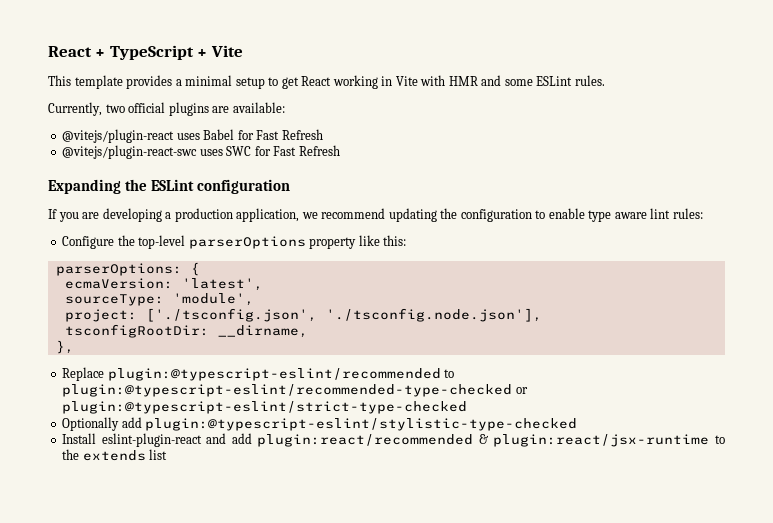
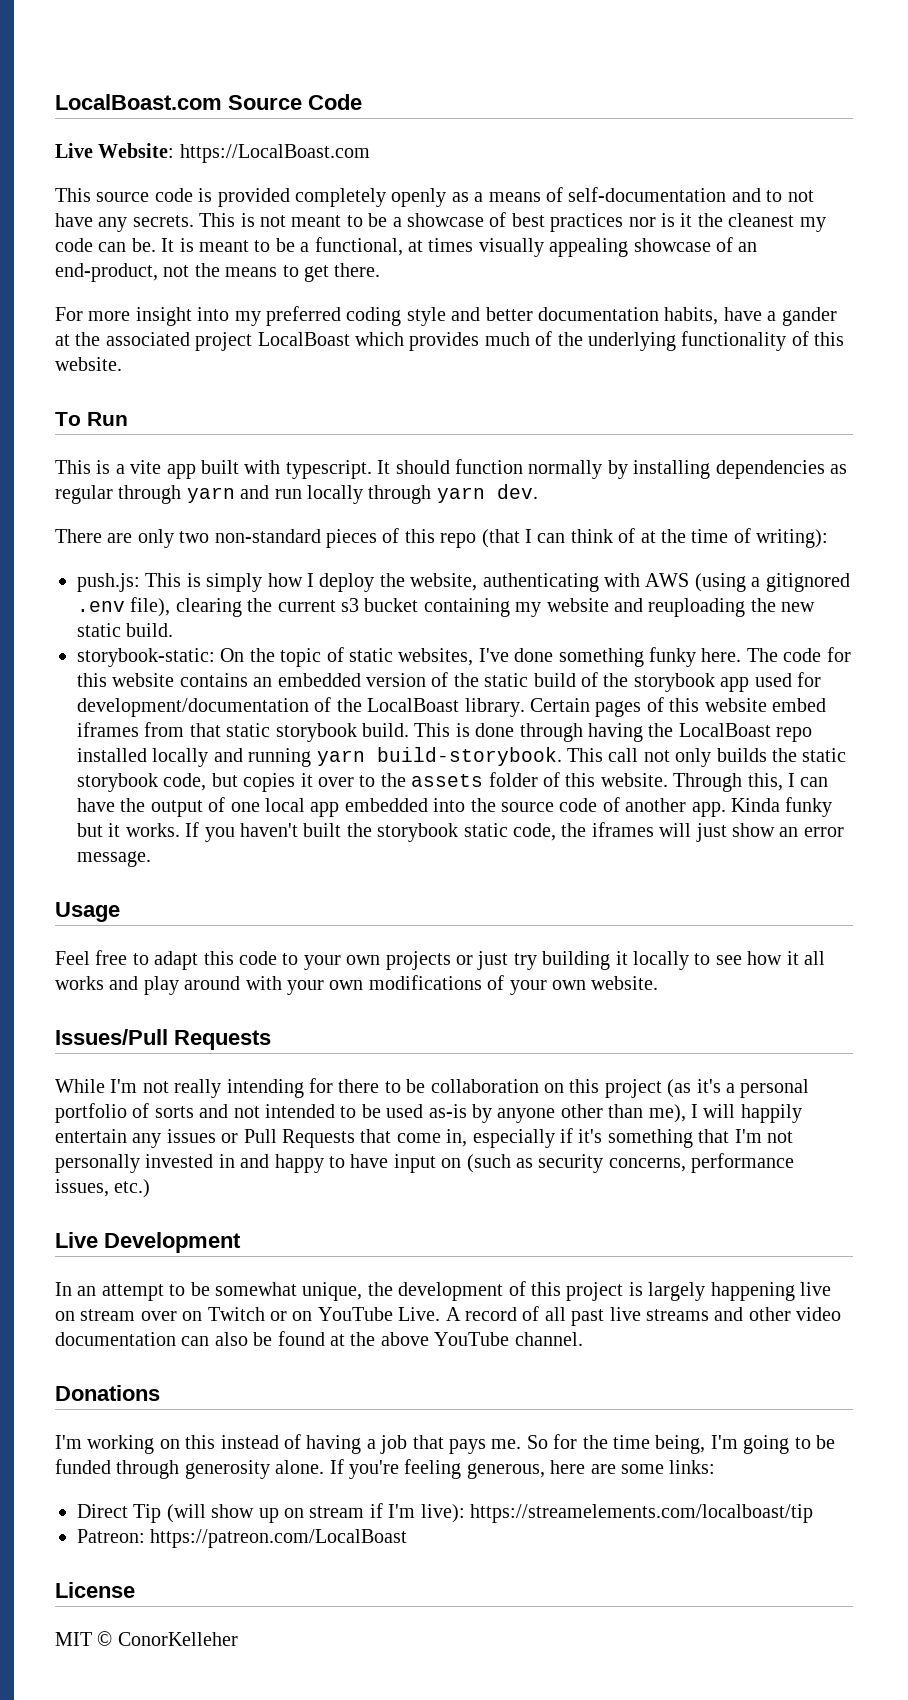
[48,45,243,60] [48,75,605,89] [48,102,285,116] [62,129,323,143] [62,145,340,159] [48,179,291,194] [48,208,703,222] [62,235,407,249] [55,262,200,276] [64,278,263,291] [64,293,254,306] [64,308,542,322] [64,324,308,338] [55,340,74,354] [62,367,455,381] [62,384,528,397] [62,401,468,414] [62,417,578,431] [62,433,726,447] [62,449,168,461] React + TypeScript + Vite // This template provides a minimal setup to get React working in Vite with HMR and some ESLint rules. // Currently, two official plugins are available: // @vitejs/plugin-react uses Babel for Fast Refresh // @vitejs/plugin-react-swc uses SWC for Fast Refresh // Expanding the ESLint configuration // If you are developing a production application, we recommend updating the configuration to enable type aware lint rules: // Configure the top-level parserOptions property like this: // parserOptions: { // ecmaVersion: 'latest', // sourceType: 'module', // project: ['./tsconfig.json', './tsconfig.node.json'], // tsconfigRootDir: __dirname, // }, // Replace plugin:@typescript-eslint/recommended to plugin:@typescript-eslint/recommended-type-checked or plugin:@typescript-eslint/strict-type-checked // Optionally add plugin:@typescript-eslint/stylistic-type-checked // Install eslint-plugin-react and add plugin:react/recommended & plugin:react/jsx-runtime to the extends list -> [55,94,362,110] [55,143,370,163] [55,187,814,207] [55,212,826,232] [55,237,758,257] [55,263,381,282] [55,306,837,326] [55,331,845,351] [55,357,122,371] [55,412,128,426] [55,459,847,479] [55,484,538,504] [55,528,829,548] [77,573,850,592] [77,597,816,617] [77,623,174,637] [77,647,851,667] [77,672,821,692] [77,697,826,717] [77,722,813,742] [77,747,847,767] [77,772,829,792] [77,797,833,817] [77,822,844,842] [77,851,151,867] [55,902,120,922] [55,950,825,970] [55,975,659,995] [55,1029,271,1050] [55,1078,810,1098] [55,1103,802,1123] [55,1128,793,1148] [55,1153,795,1173] [55,1179,151,1198] [55,1232,241,1253] [55,1281,831,1301] [55,1306,842,1326] [55,1331,583,1346] [55,1385,160,1401] [55,1434,835,1454] [55,1459,716,1479] [77,1503,813,1523] [77,1529,408,1548] [55,1582,135,1598] [55,1631,238,1646] LocalBoast.com Source Code // Live Website: https://LocalBoast.com // This source code is provided completely openly as a means of self-documentation and to not have any secrets. This is not meant to be a showcase of best practices nor is it the cleanest my code can be. It is meant to be a functional, at times visually appealing showcase of an end-product, not the means to get there. // For more insight into my preferred coding style and better documentation habits, have a gander at the associated project LocalBoast which provides much of the underlying functionality of this website. // To Run // This is a vite app built with typescript. It should function normally by installing dependencies as regular through yarn and run locally through yarn dev. // There are only two non-standard pieces of this repo (that I can think of at the time of writing): // push.js: This is simply how I deploy the website, authenticating with AWS (using a gitignored .env file), clearing the current s3 bucket containing my website and reuploading the new static build. // storybook-static: On the topic of static websites, I've done something funky here. The code for this website contains an embedded version of the static build of the storybook app used for development/documentation of the LocalBoast library. Certain pages of this website embed iframes from that static storybook build. This is done through having the LocalBoast repo installed locally and running yarn build-storybook. This call not only builds the static storybook code, but copies it over to the assets folder of this website. Through this, I can have the output of one local app embedded into the source code of another app. Kinda funky but it works. If you haven't built the storybook static code, the iframes will just show an error message. // Usage // Feel free to adapt this code to your own projects or just try building it locally to see how it all works and play around with your own modifications of your own website. // Issues/Pull Requests // While I'm not really intending for there to be collaboration on this project (as it's a personal portfolio of sorts and not intended to be used as-is by anyone other than me), I will happily entertain any issues or Pull Requests that come in, especially if it's something that I'm not personally invested in and happy to have input on (such as security concerns, performance issues, etc.) // Live Development // In an attempt to be somewhat unique, the development of this project is largely happening live on stream over on Twitch or on YouTube Live. A record of all past live streams and other video documentation can also be found at the above YouTube channel. // Donations // I'm working on this instead of having a job that pays me. So for the time being, I'm going to be funded through generosity alone. If you're feeling generous, here are some links: // Direct Tip (will show up on stream if I'm live): https://streamelements.com/localboast/tip // Patreon: https://patreon.com/LocalBoast // License // MIT © ConorKelleher

